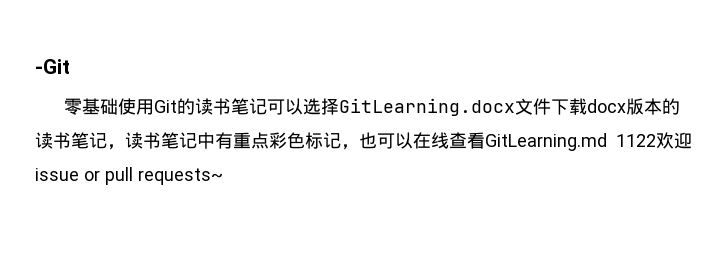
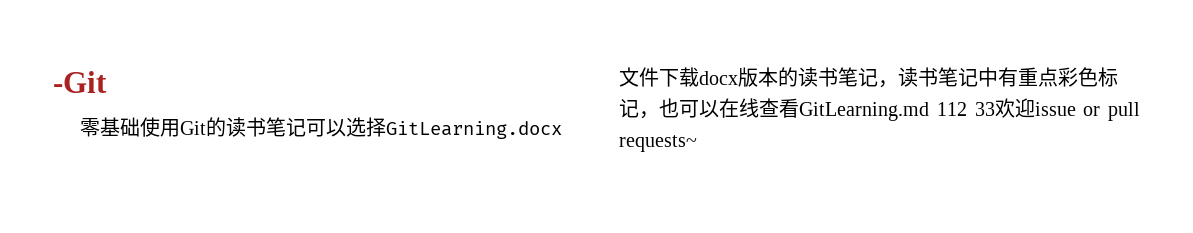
[616,134,656,147] 1122 -> [936,102,995,116] 112 33

